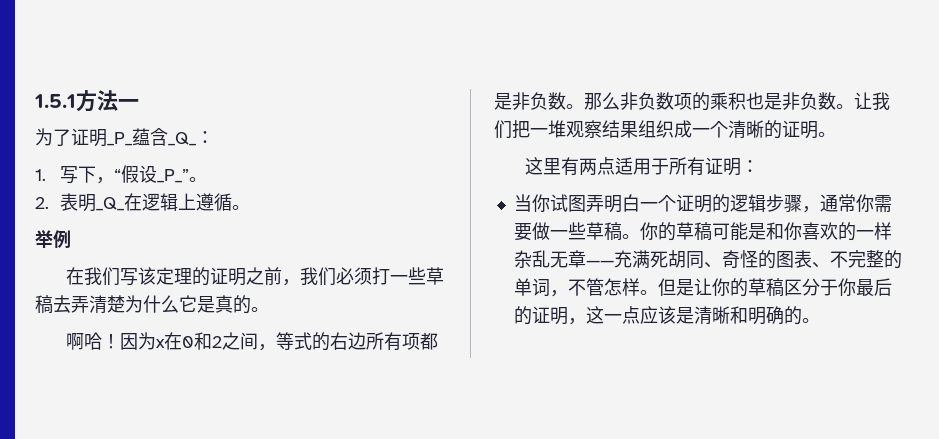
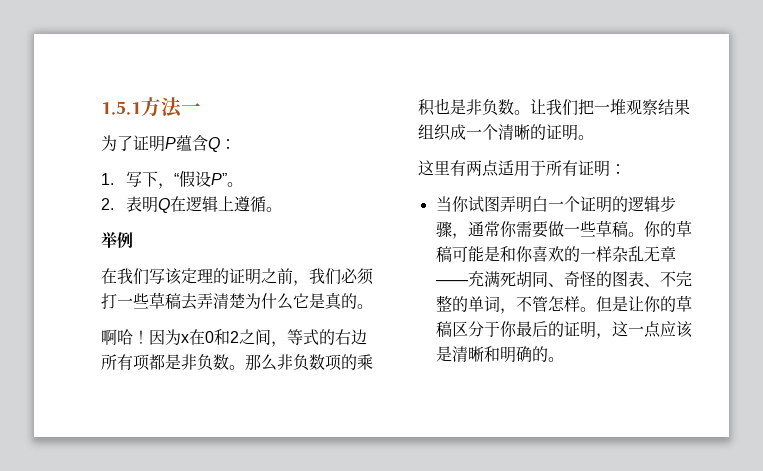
[107,128,196,146] _P_蕴含_Q_ -> [165,135,220,152] P蕴含Q
[157,169,190,183] _P_” -> [210,173,227,185] P”
[96,197,125,211] _Q_ -> [157,198,170,213] Q

